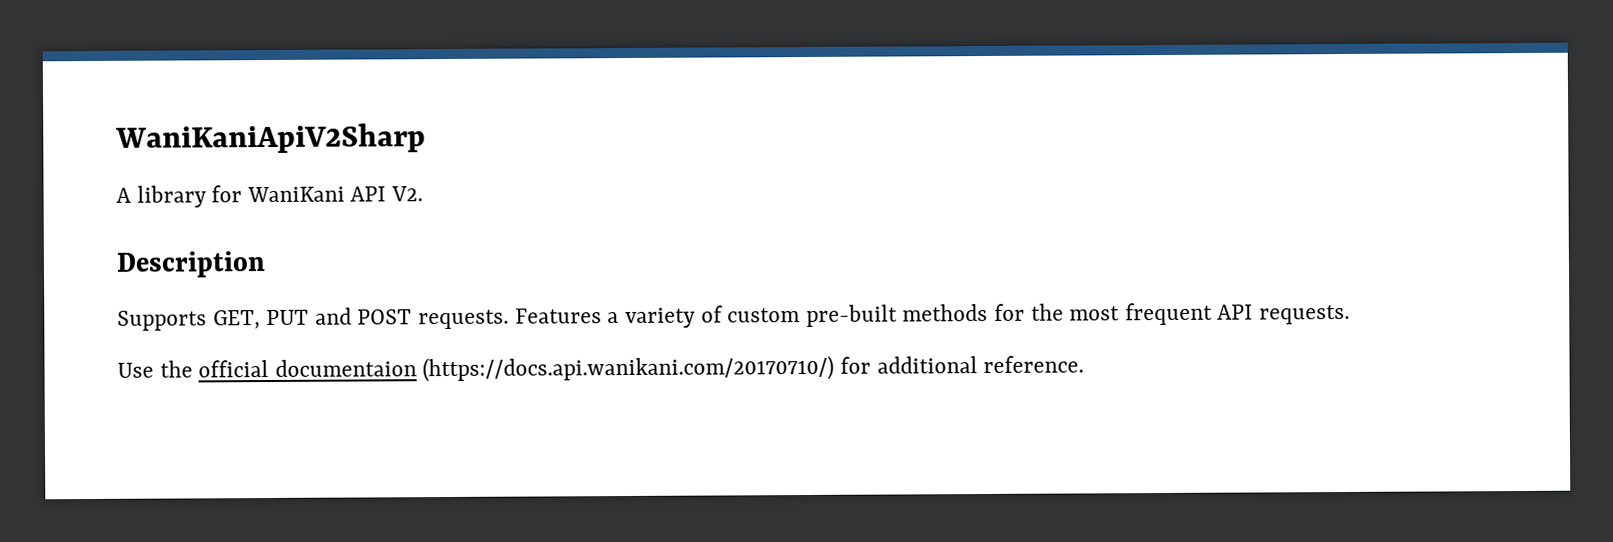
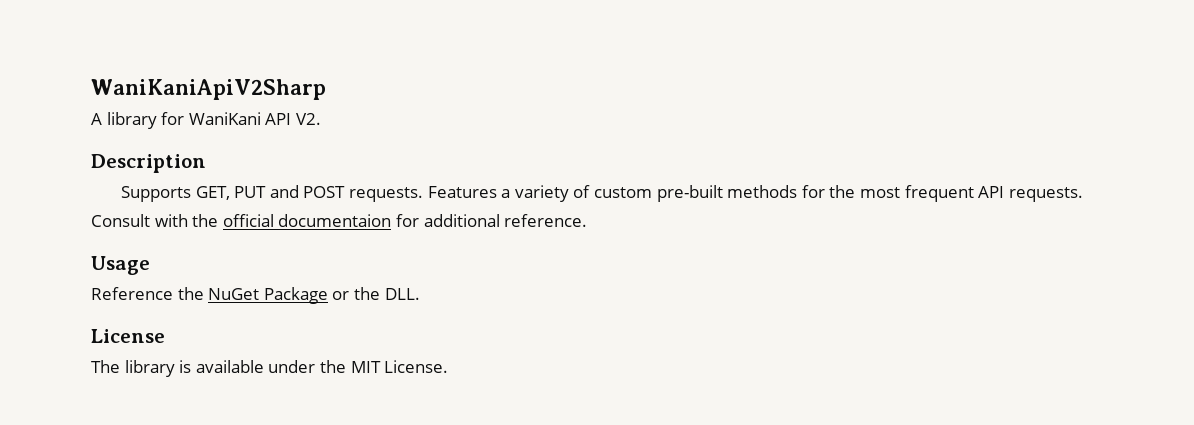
[117,362,154,378] Use -> [91,214,188,227] Consult with
[422,355,835,383] (https://docs.api.wanikani.com/20170710/) -> (392, 220) none
(1085, 364) none -> [91,256,150,275] [91,287,420,304] [91,329,165,343] [91,360,449,377] // Usage // Reference the NuGet Package or the DLL. // License // The library is available under the MIT License.

